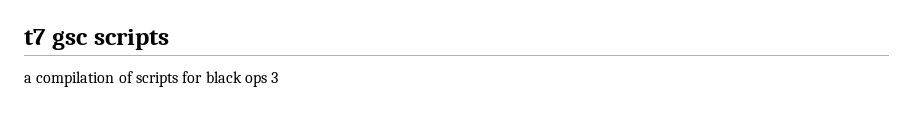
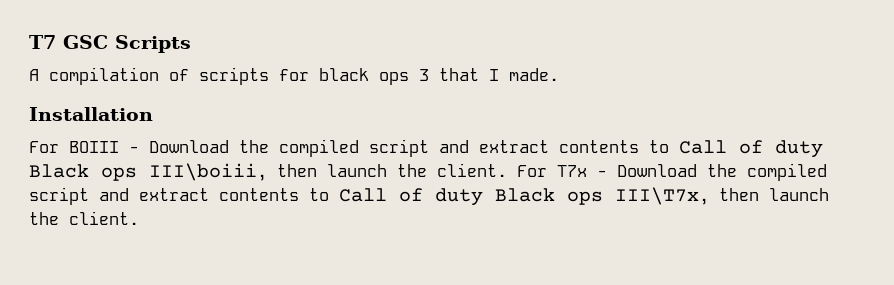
[24,29,169,50] [24,75,32,83] t7 gsc scripts // a -> [29,35,191,53] [29,69,39,81] T7 GSC Scripts // A
(279, 77) none -> [439,68,559,81] [29,107,153,121] [29,139,823,158] [29,163,827,181] [29,187,829,206] [29,211,139,225] that I made. // Installation // For BOIII - Download the compiled script and extract contents to Call of duty Black ops III\boiii, then launch the client. For T7x - Download the compiled script and extract contents to Call of duty Black ops III\T7x, then launch the client.

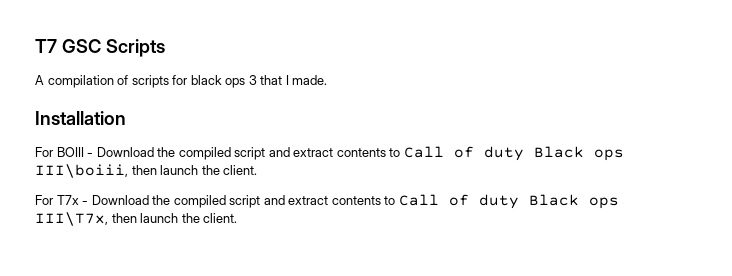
(507, 170) none -> (258, 170) //

